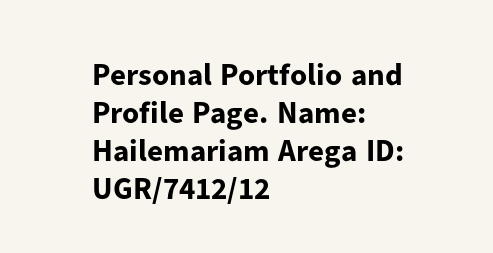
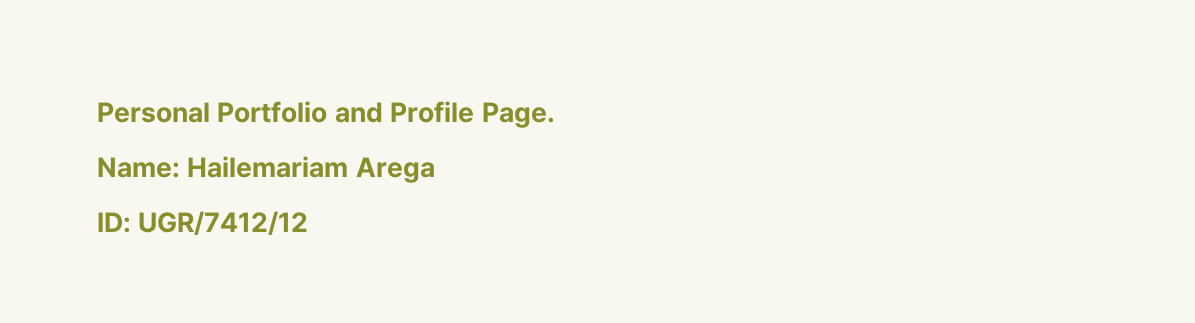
(269, 116) none -> (555, 115) //
(358, 154) none -> (435, 170) //

